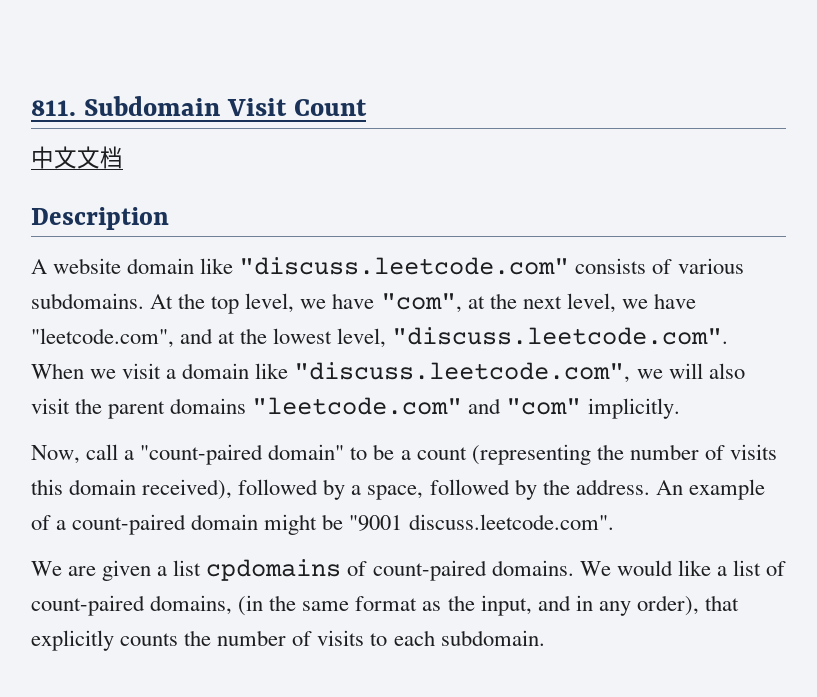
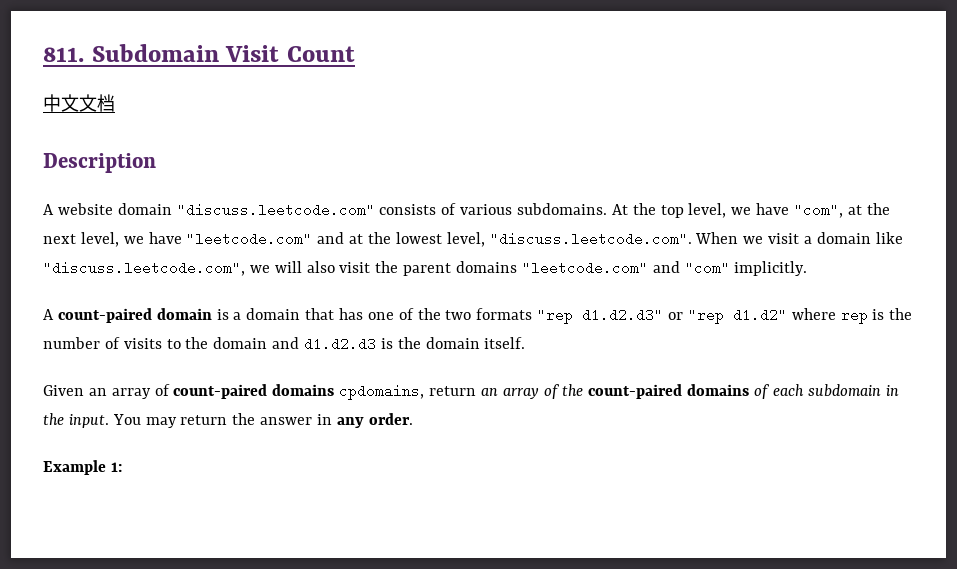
[200,258,234,274] like -> (172, 209) none
[31,328,174,348] "leetcode.com", -> [186,232,313,246] "leetcode.com"
[31,444,777,465] [31,479,765,500] [31,514,614,535] [31,559,787,581] [31,595,739,616] [31,630,179,651] Now, call a "count-paired domain" to be a count (representing the number of visits this domain received), followed by a space, followed by the address. An example of a count-paired domain might be "9001 discuss.leetcode.com". // We are given a list cpdomains of count-paired domains. We would like a list of count-paired domains, (in the same format as the input, and in any order), that explicitly counts -> [43,308,885,324] A count-paired domain is a domain that has one of the two formats "rep d1.d2.d3" or "rep d1.d2" where rep is
[393,630,545,646] each subdomain. -> [185,337,526,351] [43,384,899,400] [43,413,413,428] [43,460,122,475] the domain and d1.d2.d3 is the domain itself. // Given an array of count-paired domains cpdomains, return an array of the count-paired domains of each subdomain in the input. You may return the answer in any order. // Example 1:

